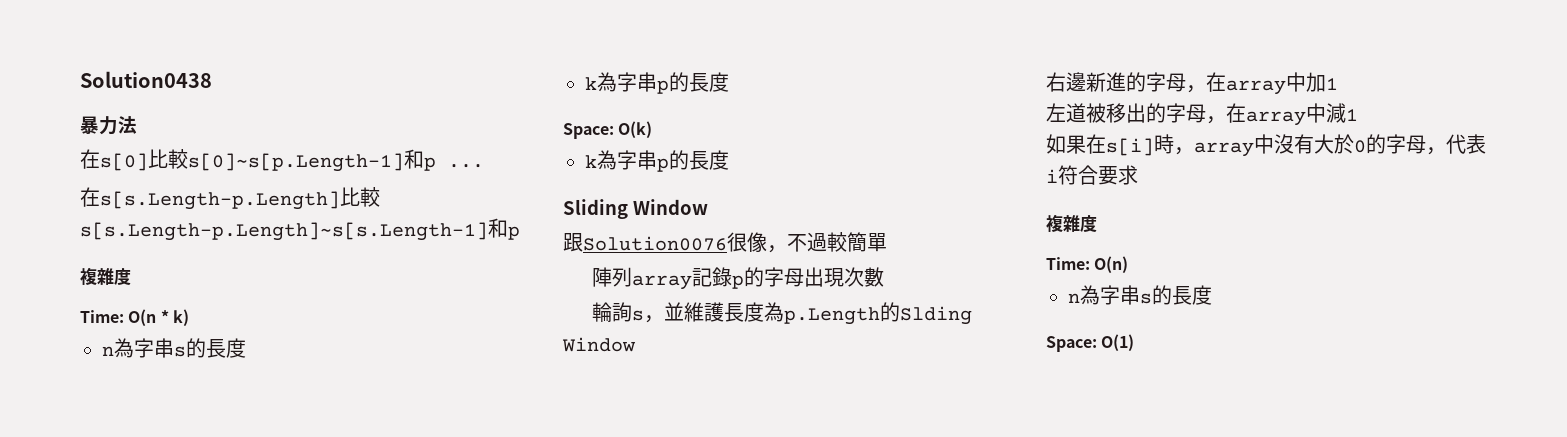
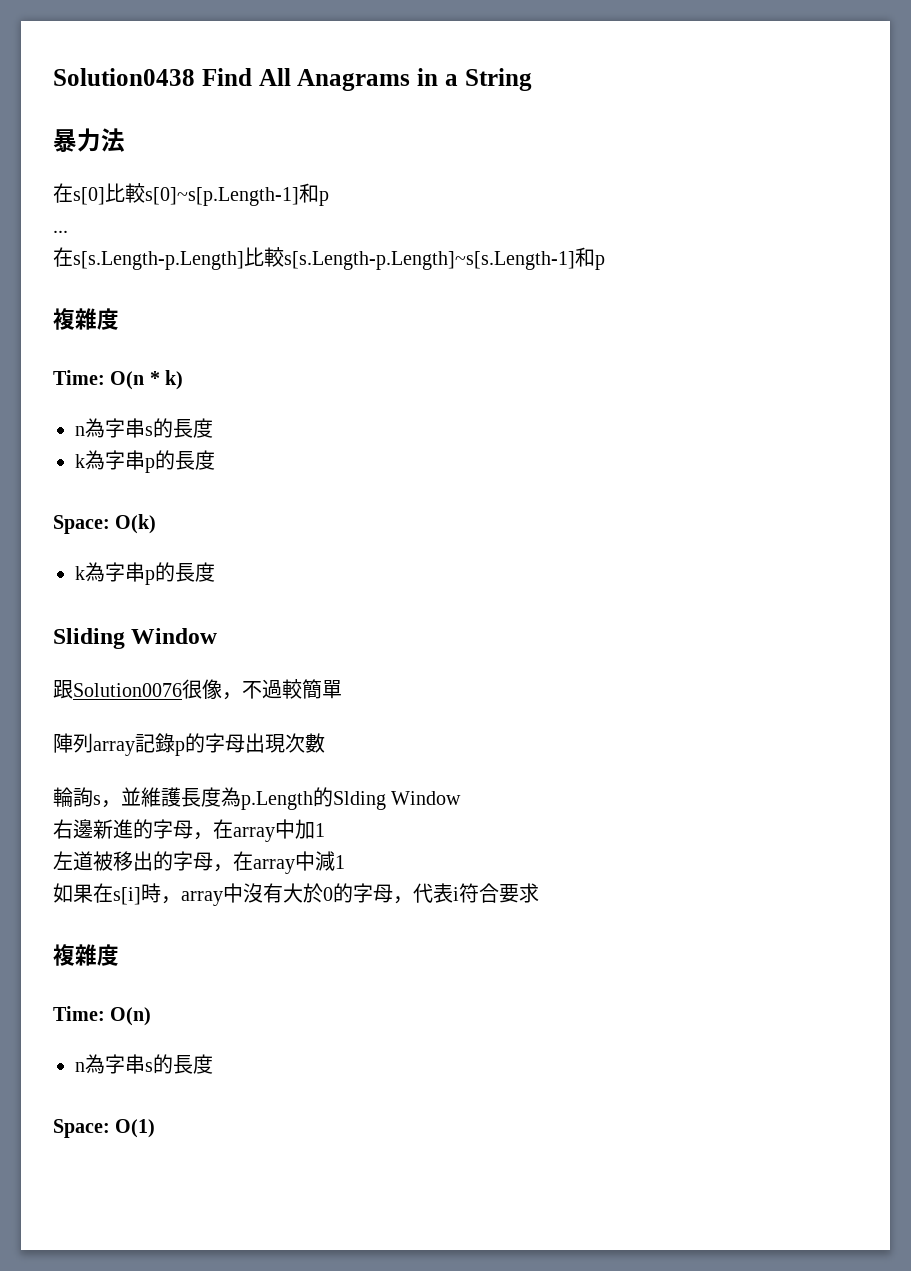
(212, 79) none -> [201,68,532,91] Find All Anagrams in a String
(436, 164) none -> (329, 198) //

